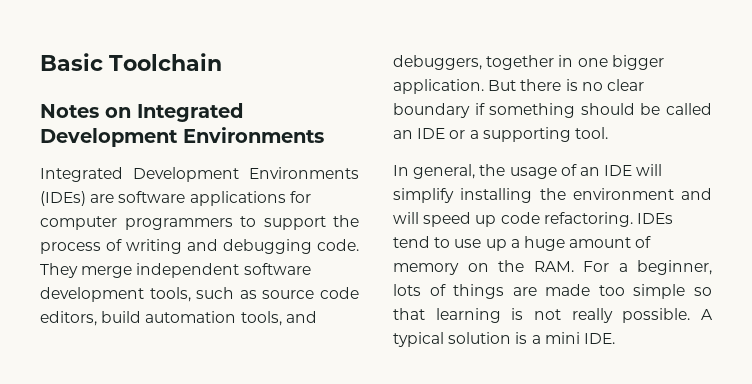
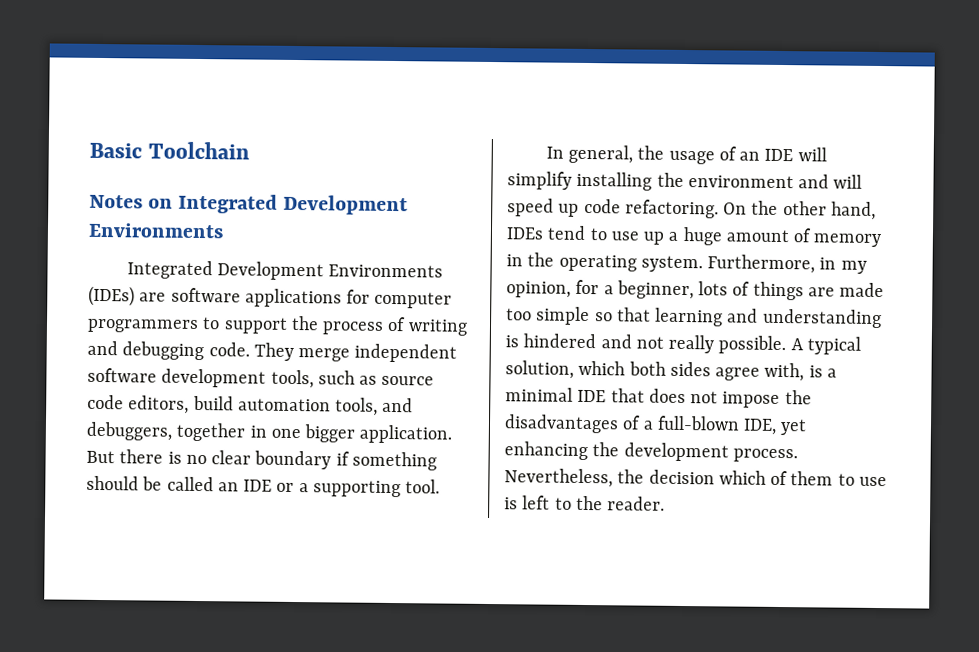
(633, 219) none -> [723,200,876,220] On the other hand,
[467,260,609,272] on the RAM. For -> [506,252,867,274] [506,279,600,298] in the operating system. Furthermore, in my opinion, for
[511,308,524,320] is -> [727,308,882,329] [505,333,632,349] and understanding is hindered and
[448,332,615,344] solution is a mini IDE. -> [505,360,837,382] [505,387,812,408] [504,414,808,436] [504,441,798,463] [504,468,887,488] [504,495,666,511] solution, which both sides agree with, is a minimal IDE that does not impose the disadvantages of a full-blown IDE, yet enhancing the development process. Nevertheless, the decision which of them to use is left to the reader.

